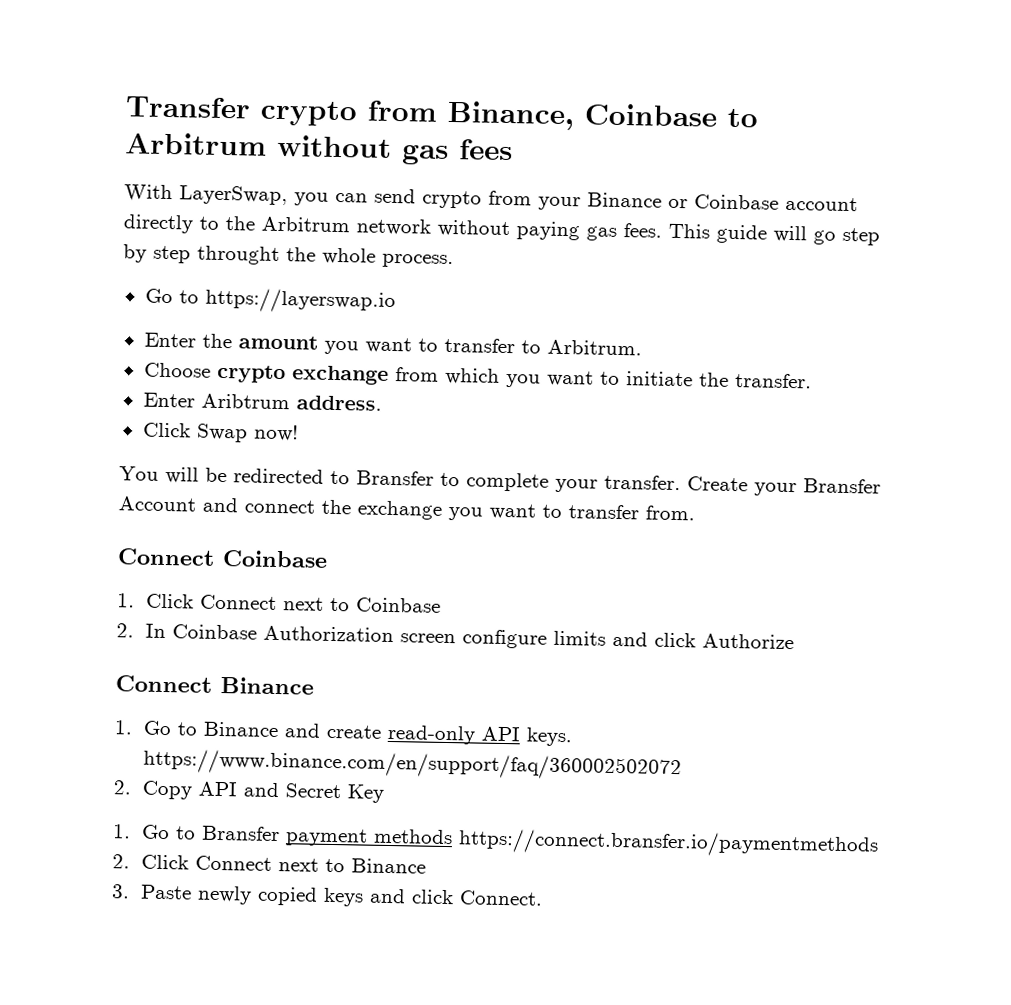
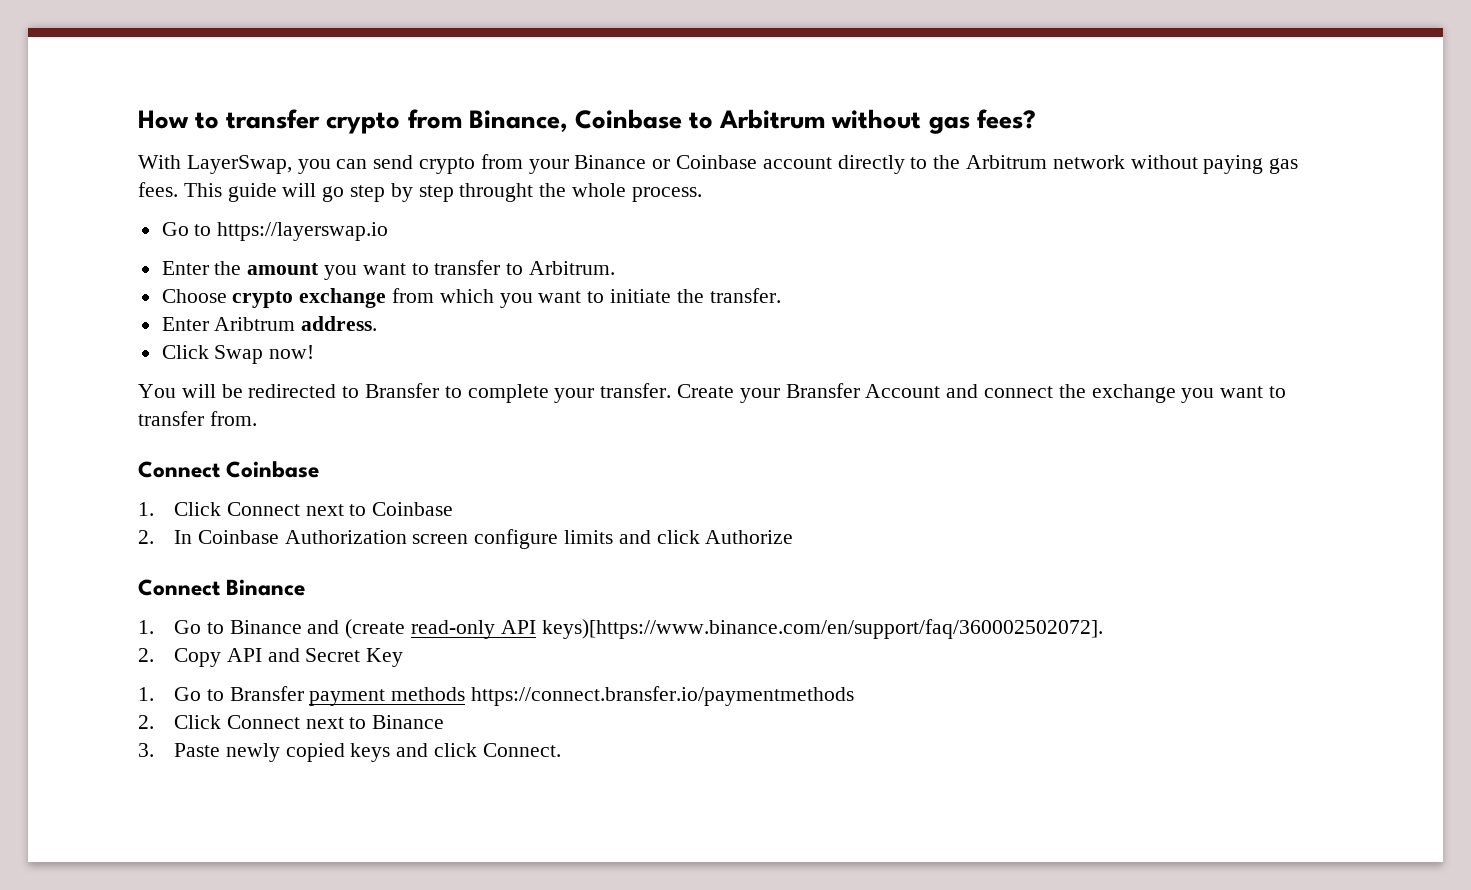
[125,96,251,119] Transfer -> [138,109,321,129] How to transfer
[459,139,513,161] fees -> [976,109,1036,129] fees?
[326,724,383,739] create -> [345,619,406,639] (create
[526,727,574,747] [143,748,683,782] keys. https://www.binance.com/en/support/faq/360002502072 -> [541,619,1103,639] keys)[https://www.binance.com/en/support/faq/360002502072].

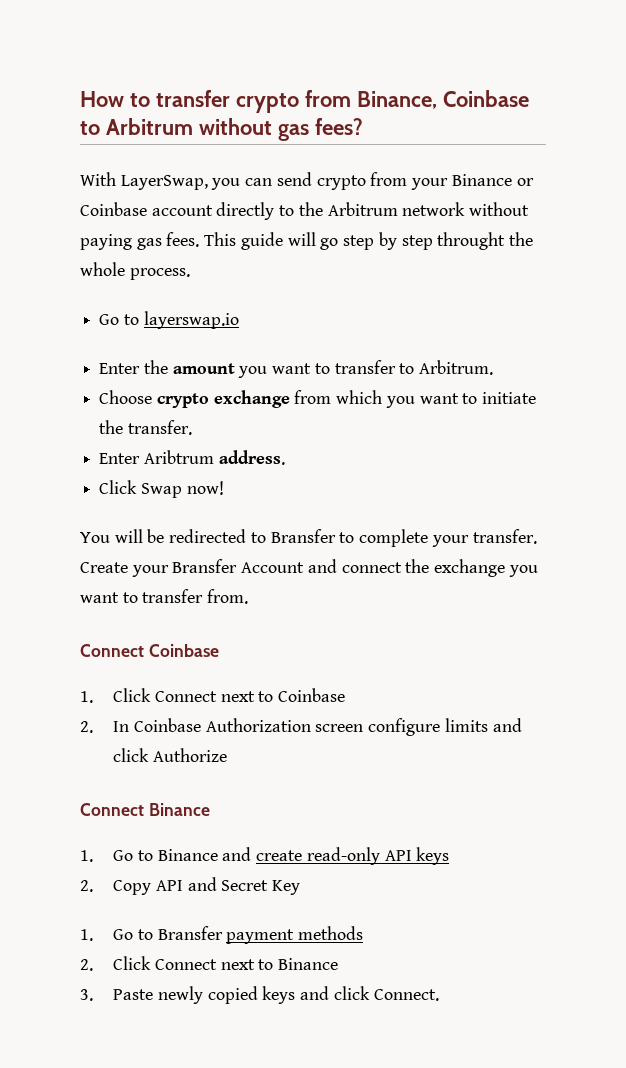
[217,222,389,241] https://layerswap.io -> [143,311,239,329] layerswap.io
[345,619,406,639] (create -> [256,850,303,861] create
[541,619,1103,639] keys)[https://www.binance.com/en/support/faq/360002502072]. -> [416,847,450,865] keys
[471,686,855,706] https://connect.bransfer.io/paymentmethods -> (364, 933) none

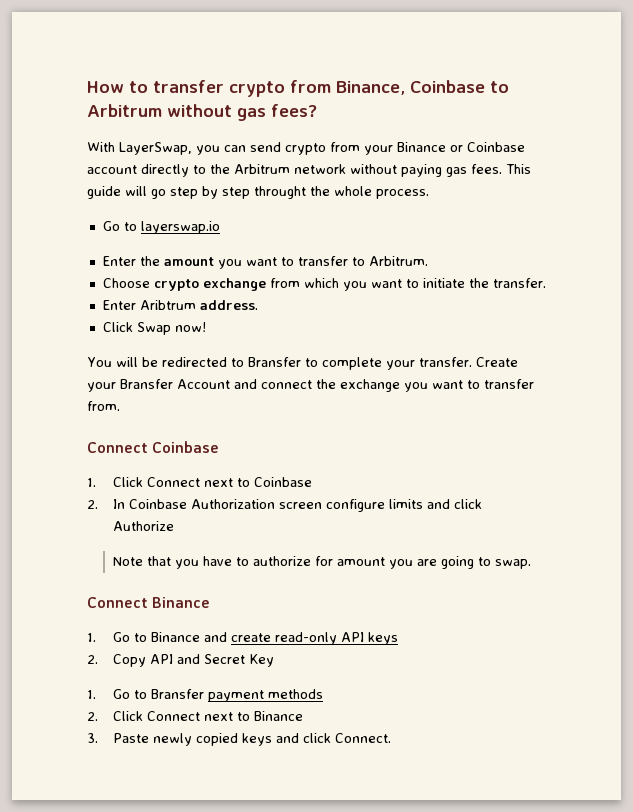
(227, 755) none -> [113,556,532,569] // Note that you have to authorize for amount you are going to swap.

